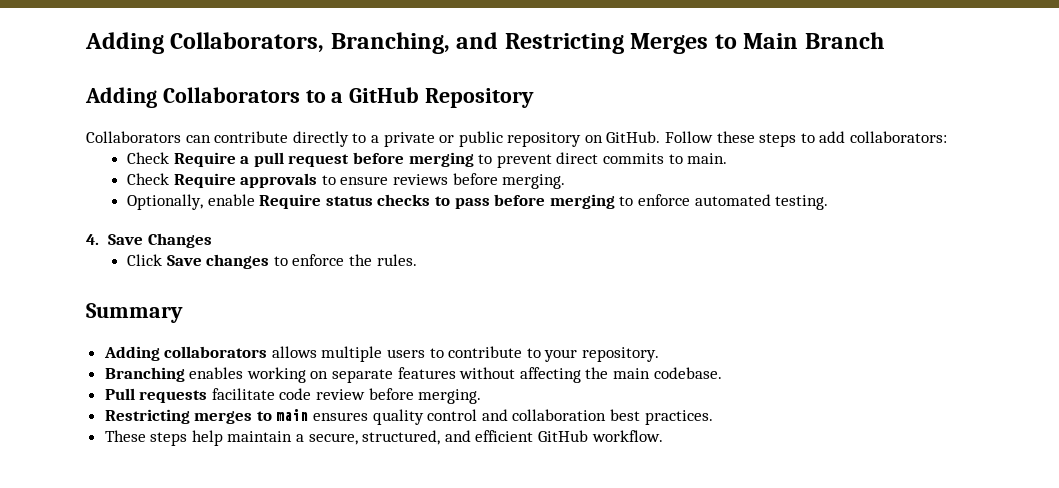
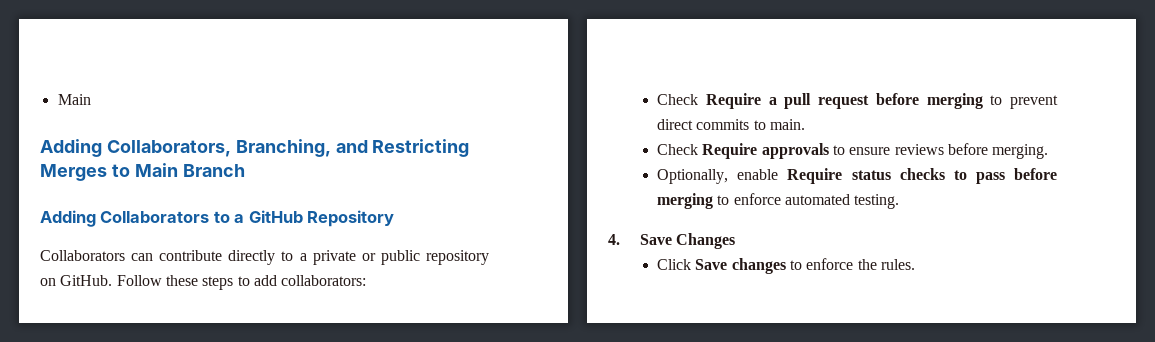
(85, 43) none -> [57,94,91,105] Main //
[86,303,183,323] [103,346,660,362] [104,367,722,383] [104,388,482,404] [104,409,713,425] [104,430,663,446] // Summary // Adding collaborators allows multiple users to contribute to your repository. // Branching enables working on separate features without affecting the main codebase. // Pull requests facilitate code review before merging. // Restricting merges to main ensures quality control and collaboration best practices. // These steps help maintain a secure, structured, and efficient GitHub workflow. -> (916, 264) none

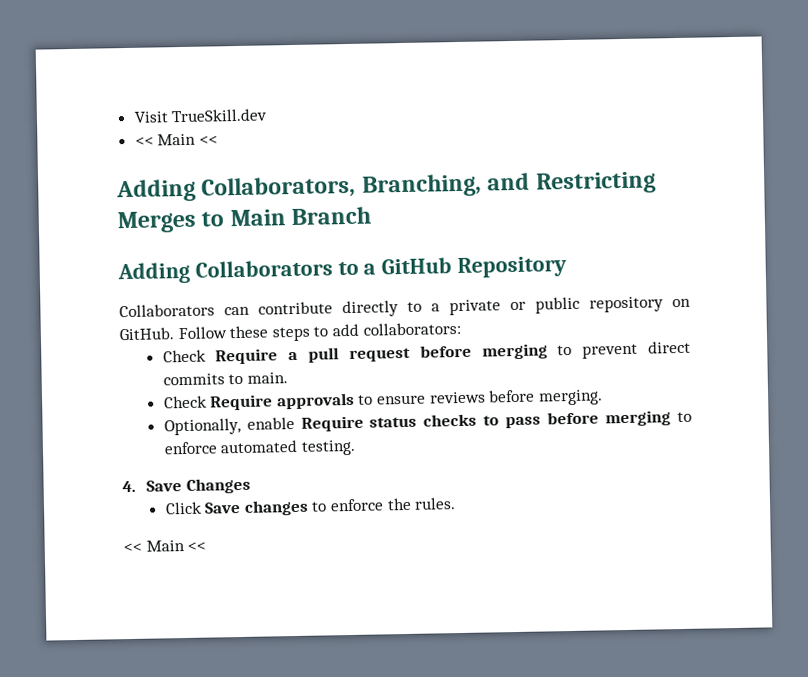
[57,94,91,105] Main -> [133,108,269,123] [134,133,218,146] Visit TrueSkill.dev // << Main <<
(916, 264) none -> [123,540,207,553] // << Main <<

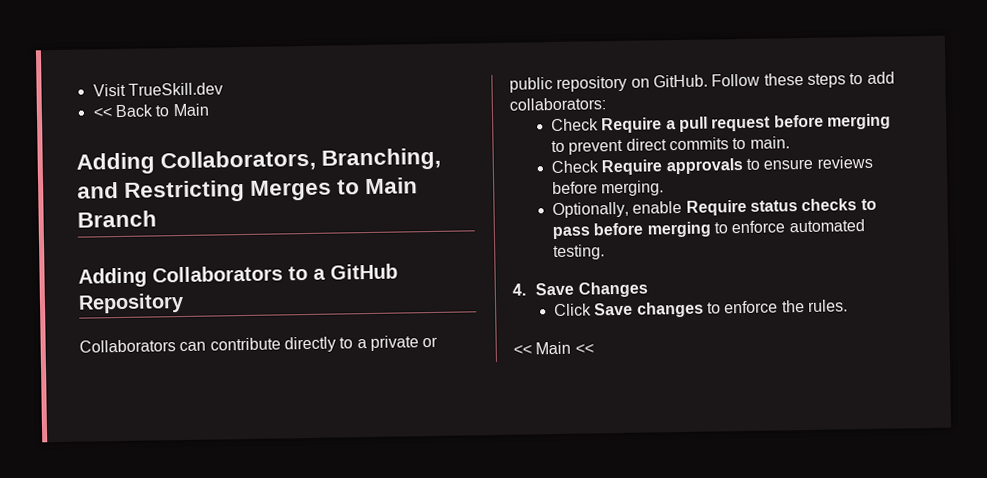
[157,133,218,146] Main << -> [114,103,209,118] Back to Main

